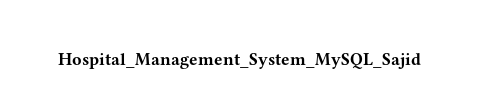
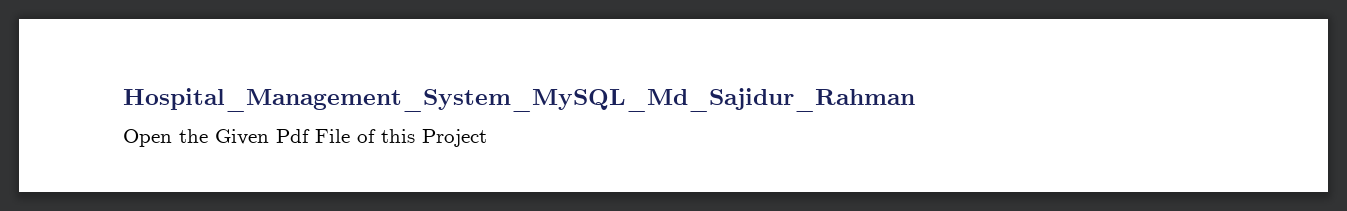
[58,53,421,69] Hospital_Management_System_MySQL_Sajid -> [123,88,915,112] [123,129,487,147] Hospital_Management_System_MySQL_Md_Sajidur_Rahman // Open the Given Pdf File of this Project

